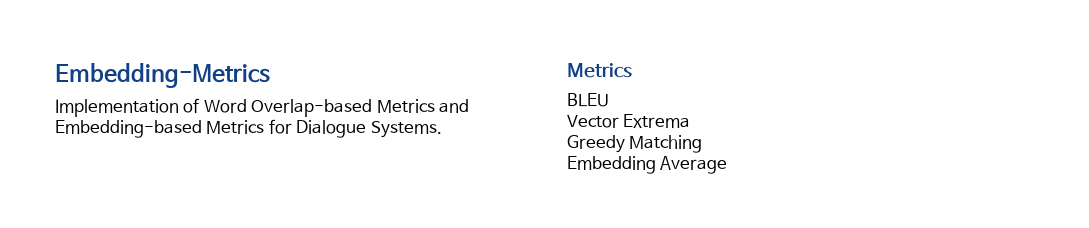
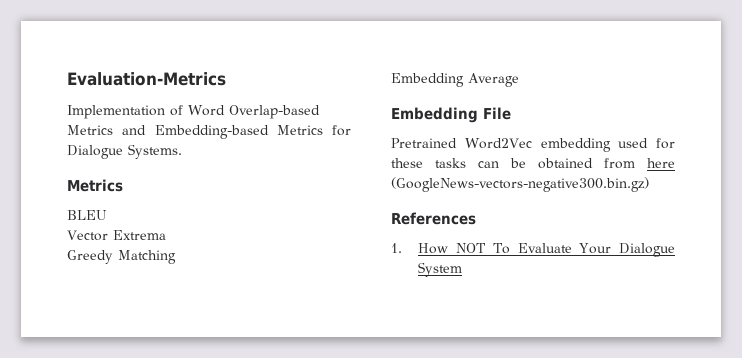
[55,63,270,88] Embedding-Metrics -> [67,72,226,86] Evaluation-Metrics
(728, 165) none -> [391,107,511,123] [391,138,675,152] [391,158,675,169] [391,177,649,192] [391,212,476,225] [391,243,675,257] [418,262,463,277] // Embedding File // Pretrained Word2Vec embedding used for these tasks can be obtained from here (GoogleNews-vectors-negative300.bin.gz) // References // 1. How NOT To Evaluate Your Dialogue System

